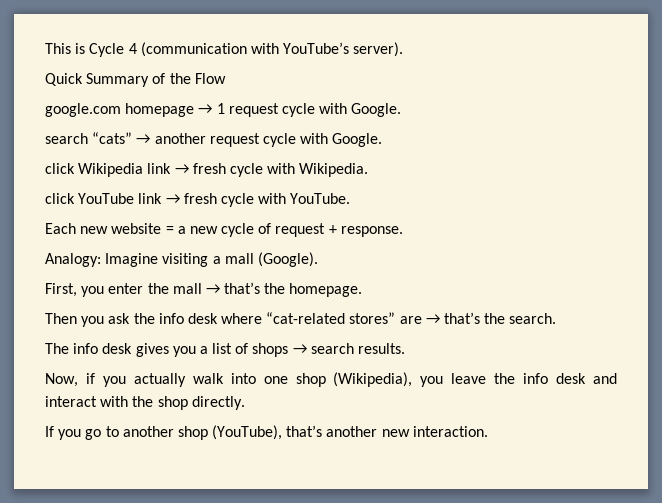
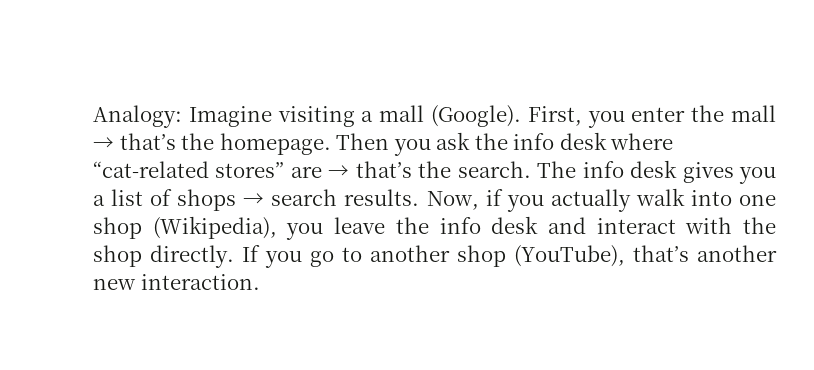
[45,42,404,57] [45,73,226,87] [45,103,402,117] [45,132,383,147] [45,163,369,177] [45,193,351,207] [45,223,403,237] This is Cycle 4 (communication with YouTube’s server). // Quick Summary of the Flow // google.com homepage → 1 request cycle with Google. // search “cats” → another request cycle with Google. // click Wikipedia link → fresh cycle with Wikipedia. // click YouTube link → fresh cycle with YouTube. // Each new website = a new cycle of request + response. // -> (93, 116) none
(318, 259) // -> (521, 116) none
(363, 290) // -> (331, 144) none
(557, 318) // -> (531, 169) none
(406, 348) // -> (420, 197) none
(245, 403) // -> (234, 256) none

